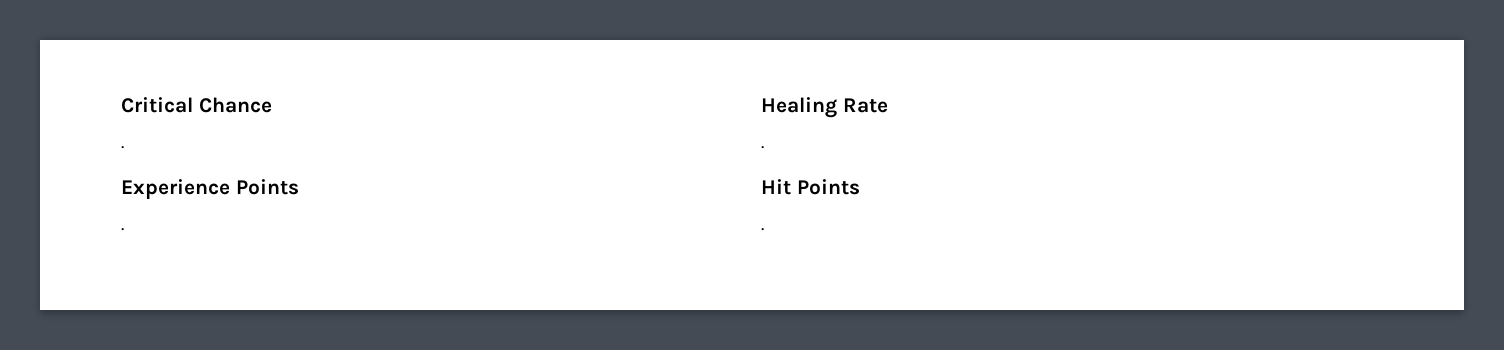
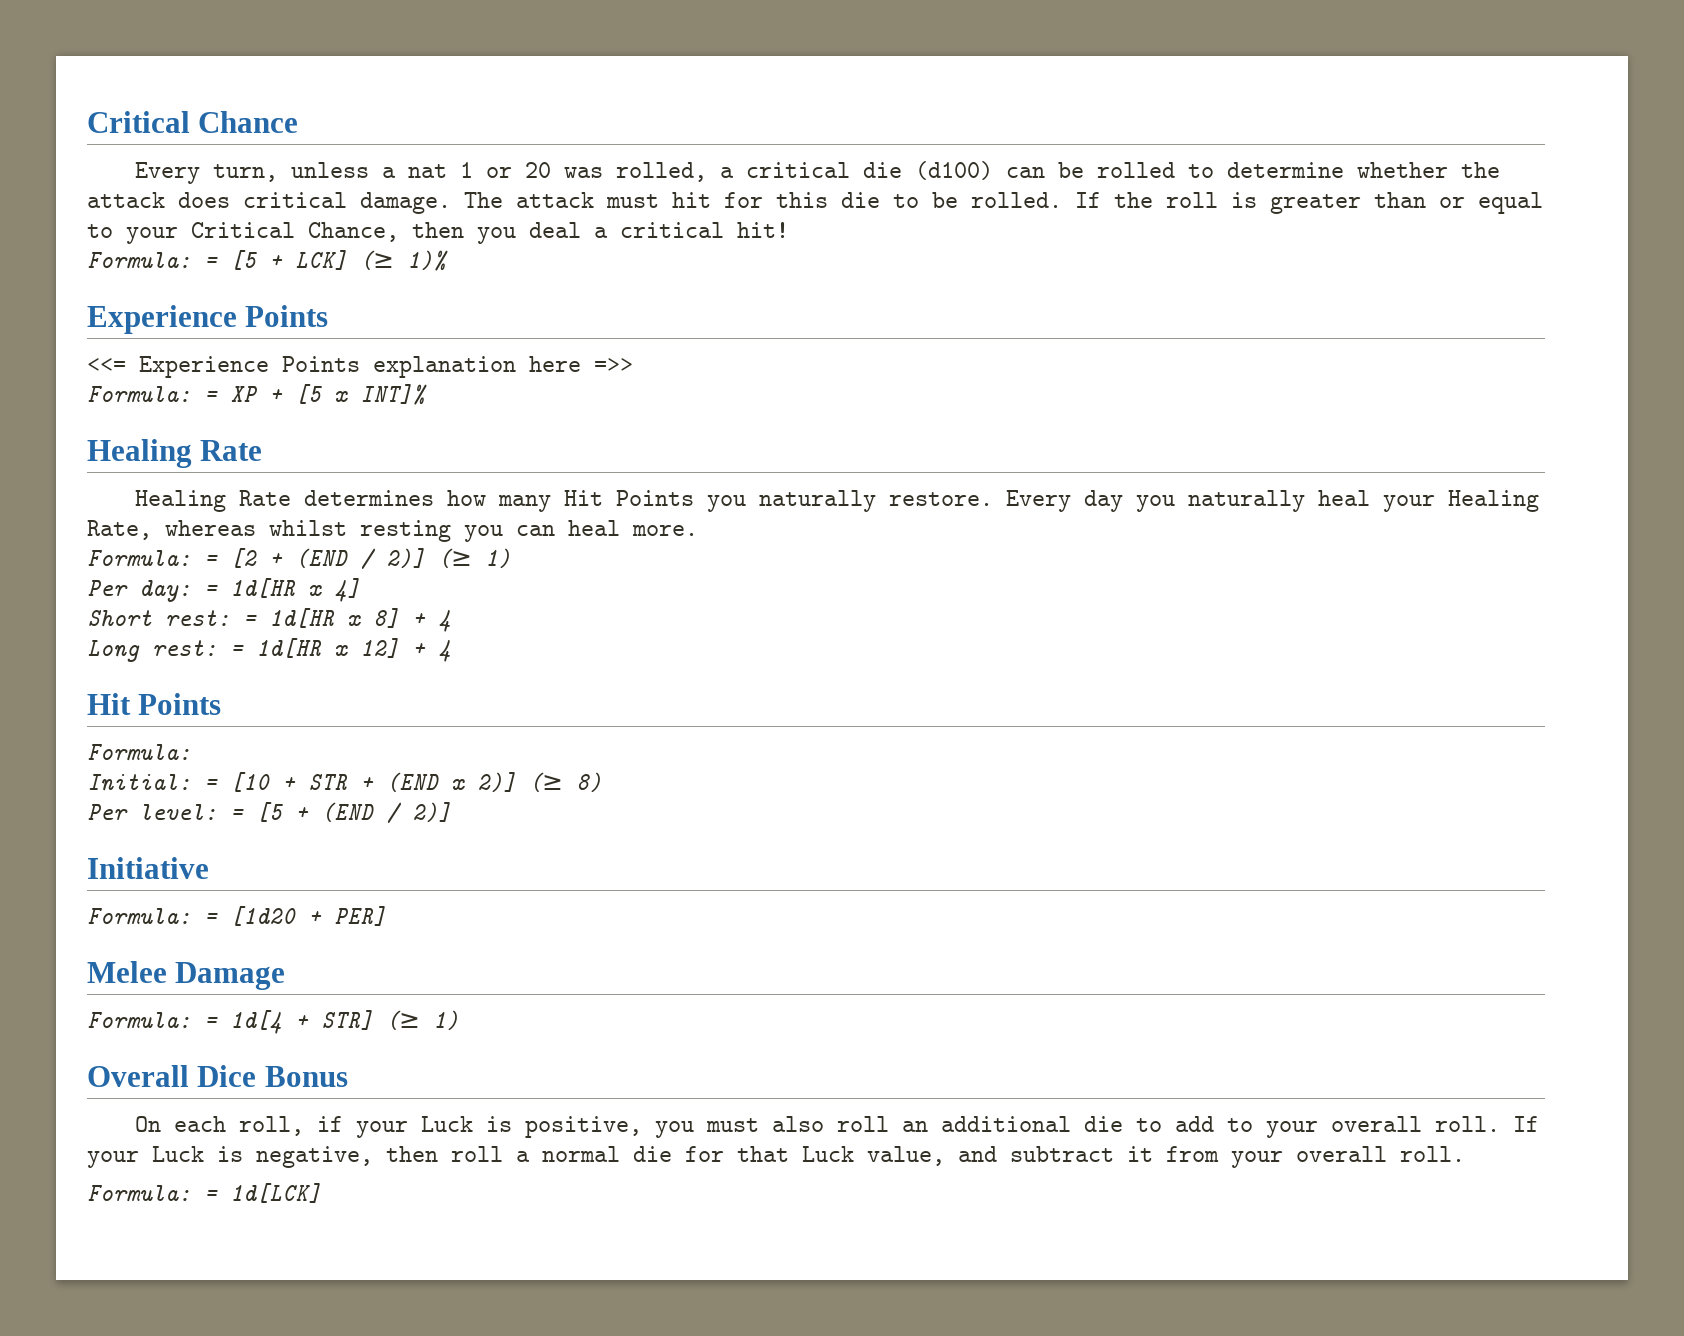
[121,146,124,149] [121,179,299,199] [121,228,124,231] [761,97,888,118] [761,146,764,149] [761,179,860,195] [761,228,764,231] . // Experience Points // . // Healing Rate // . // Hit Points // . -> [135,161,1501,184] [87,192,1543,214] [87,222,789,244] [87,250,448,271] [87,305,329,334] [87,356,633,378] [87,384,427,405] [87,439,263,468] [135,490,1540,512] [87,520,698,542] [87,548,511,569] [87,578,360,602] [87,608,451,632] [87,638,451,662] [87,693,222,715] [87,744,191,761] [87,772,602,793] [87,802,451,823] [87,857,209,879] [87,906,386,926] [87,961,286,990] [87,1010,459,1034] [87,1065,348,1087] [135,1116,1540,1138] [87,1146,1465,1168] [87,1183,321,1203] Every turn, unless a nat 1 or 20 was rolled, a critical die (d100) can be rolled to determine whether the attack does critical damage. The attack must hit for this die to be rolled. If the roll is greater than or equal to your Critical Chance, then you deal a critical hit! // Formula: = [5 + LCK] (≥ 1)% // Experience Points // <<= Experience Points explanation here =>> // Formula: = XP + [5 x INT]% // Healing Rate // Healing Rate determines how many Hit Points you naturally restore. Every day you naturally heal your Healing Rate, whereas whilst resting you can heal more. // Formula: = [2 + (END / 2)] (≥ 1) // Per day: = 1d[HR x 4] // Short rest: = 1d[HR x 8] + 4 // Long rest: = 1d[HR x 12] + 4 // Hit Points // Formula: // Initial: = [10 + STR + (END x 2)] (≥ 8) // Per level: = [5 + (END / 2)] // Initiative // Formula: = [1d20 + PER] // Melee Damage // Formula: = 1d[4 + STR] (≥ 1) // Overall Dice Bonus // On each roll, if your Luck is positive, you must also roll an additional die to add to your overall roll. If your Luck is negative, then roll a normal die for that Luck value, and subtract it from your overall roll. // Formula: = 1d[LCK]

